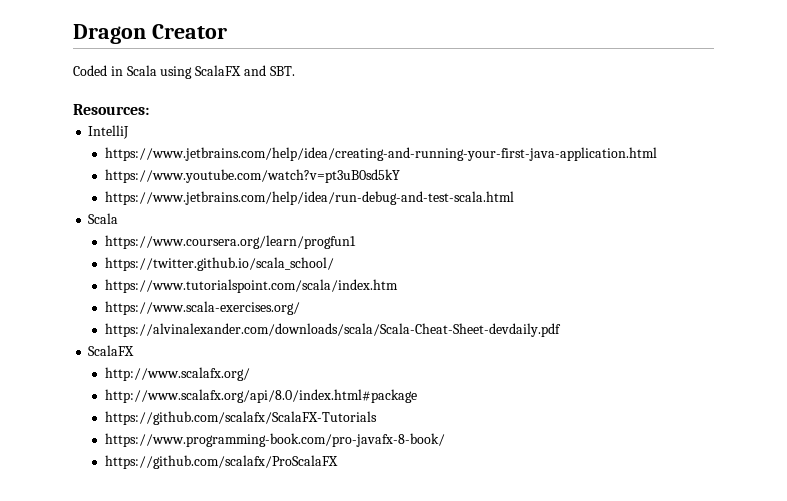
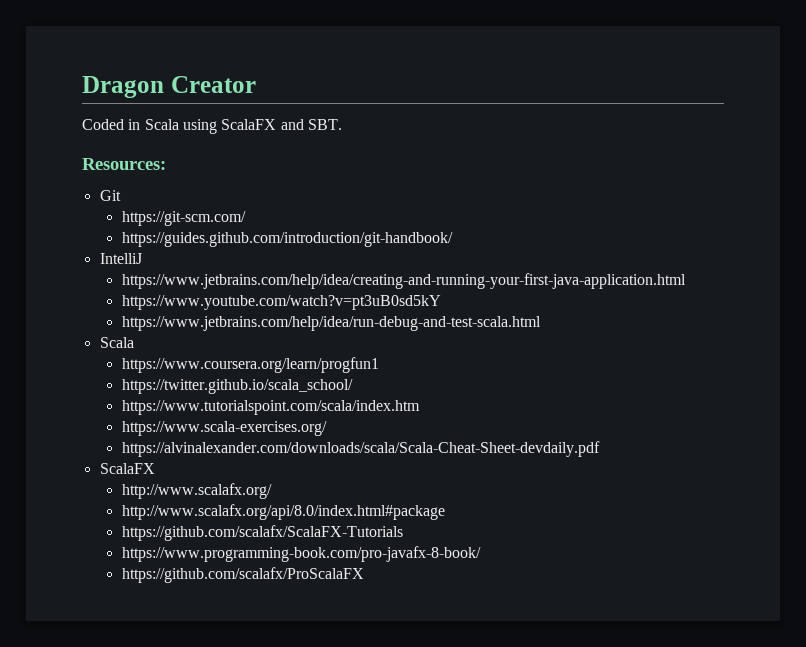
(149, 109) none -> [99,190,121,201] [121,211,246,226] [121,232,453,247] // Git // https://git-scm.com/ // https://guides.github.com/introduction/git-handbook/

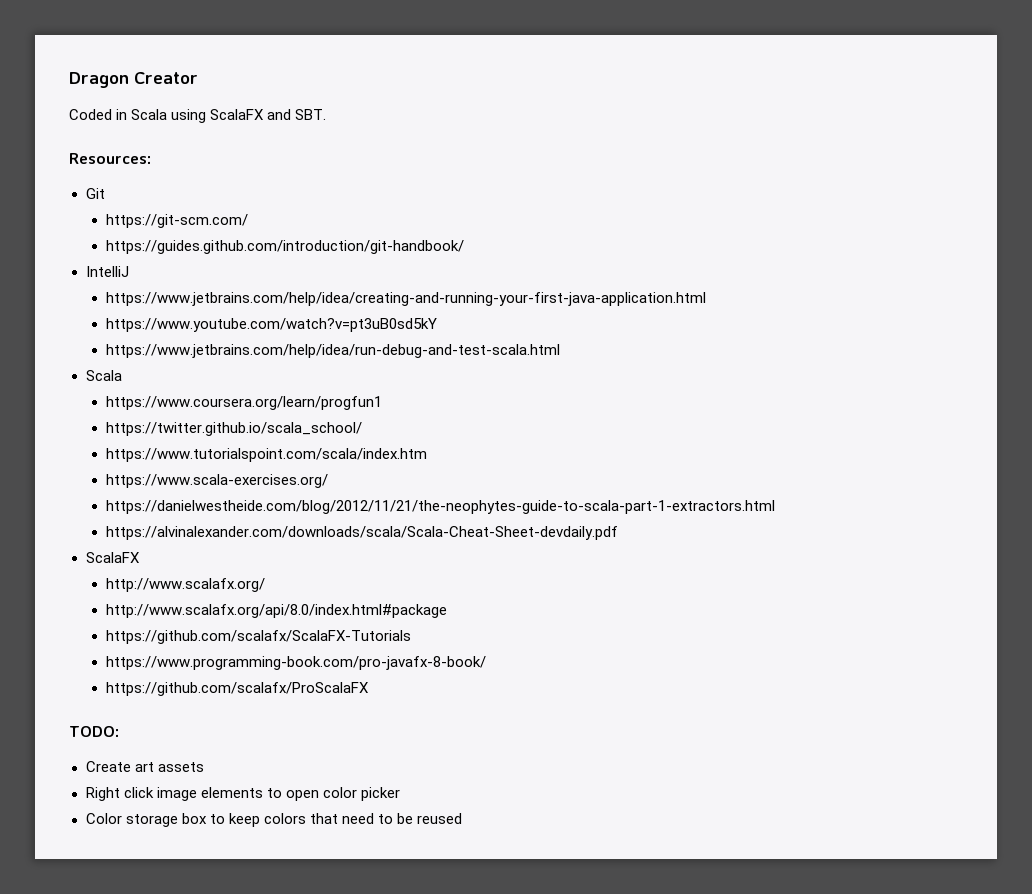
(327, 428) none -> [105,500,775,514] // https://danielwestheide.com/blog/2012/11/21/the-neophytes-guide-to-scala-part-1-extractors.html
(364, 575) none -> [69,726,119,737] [85,761,204,772] [85,787,400,801] [85,813,463,827] // TODO: // Create art assets // Right click image elements to open color picker // Color storage box to keep colors that need to be reused

